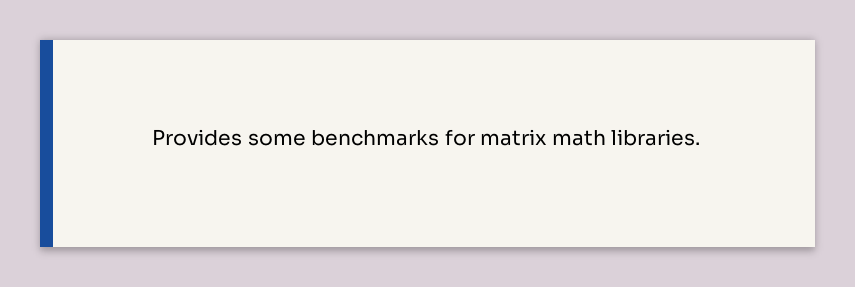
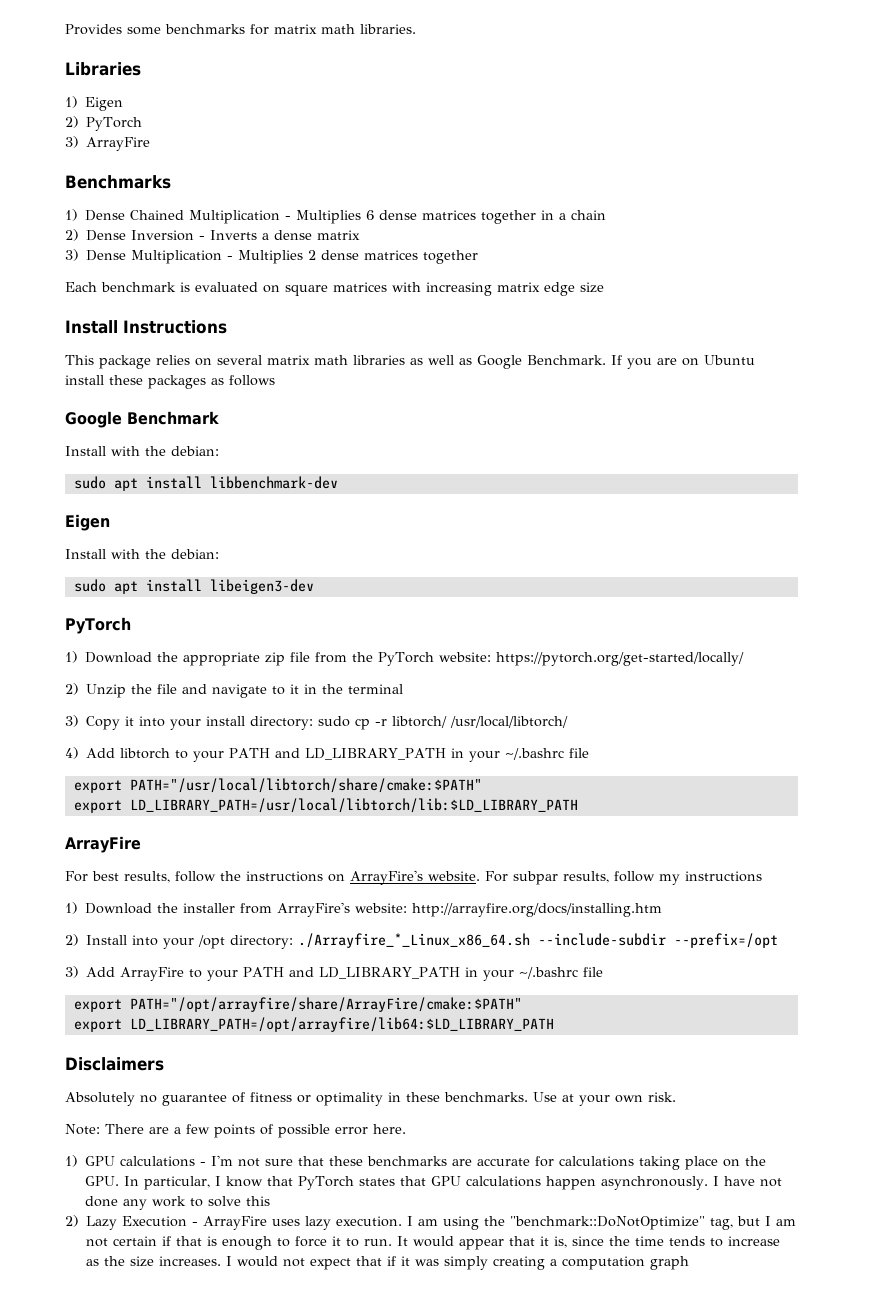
(701, 137) none -> [65,62,141,76] [65,96,124,111] [65,116,143,131] [65,136,151,151] [65,175,171,189] [65,209,607,224] [65,229,361,241] [65,249,479,264] [65,282,604,296] [65,320,227,334] [65,355,755,369] [65,375,275,389] [65,411,219,428] [65,446,219,456] [73,476,338,491] [65,514,110,531] [65,549,219,559] [73,579,314,594] [65,617,131,634] [65,651,745,666] [65,683,404,698] [65,715,569,730] [65,747,590,762] [73,778,482,793] [73,798,578,813] [65,836,141,853] [65,870,762,885] [65,902,663,917] [65,933,779,949] [65,966,604,981] [73,997,522,1012] [73,1017,554,1032] [65,1057,164,1071] [65,1092,676,1106] [65,1124,406,1138] [65,1155,767,1170] [85,1176,783,1190] [85,1196,271,1210] [65,1215,797,1230] [86,1236,781,1250] [86,1256,690,1270] // Libraries // 1) Eigen // 2) PyTorch // 3) ArrayFire // Benchmarks // 1) Dense Chained Multiplication - Multiplies 6 dense matrices together in a chain // 2) Dense Inversion - Inverts a dense matrix // 3) Dense Multiplication - Multiplies 2 dense matrices together // Each benchmark is evaluated on square matrices with increasing matrix edge size // Install Instructions // This package relies on several matrix math libraries as well as Google Benchmark. If you are on Ubuntu install these packages as follows // Google Benchmark // Install with the debian: // sudo apt install libbenchmark-dev // Eigen // Install with the debian: // sudo apt install libeigen3-dev // PyTorch // 1) Download the appropriate zip file from the PyTorch website: https://pytorch.org/get-started/locally/ // 2) Unzip the file and navigate to it in the terminal // 3) Copy it into your install directory: sudo cp -r libtorch/ /usr/local/libtorch/ // 4) Add libtorch to your PATH and LD_LIBRARY_PATH in your ~/.bashrc file // export PATH="/usr/local/libtorch/share/cmake:$PATH" // export LD_LIBRARY_PATH=/usr/local/libtorch/lib:$LD_LIBRARY_PATH // ArrayFire // For best results, follow the instructions on ArrayFire's website. For subpar results, follow my instructions // 1) Download the installer from ArrayFire's website: http://arrayfire.org/docs/installing.htm // 2) Install into your /opt directory: ./Arrayfire_*_Linux_x86_64.sh --include-subdir --prefix=/opt // 3) Add ArrayFire to your PATH and LD_LIBRARY_PATH in your ~/.bashrc file // export PATH="/opt/arrayfire/share/ArrayFire/cmake:$PATH" // export LD_LIBRARY_PATH=/opt/arrayfire/lib64:$LD_LIBRARY_PATH // Disclaimers // Absolutely no guarantee of fitness or optimality in these benchmarks. Use at your own risk. // Note: There are a few points of possible error here. // 1) GPU calculations - I'm not sure that these benchmarks are accurate for calculations taking place on the GPU. In particular, I know that PyTorch states that GPU calculations happen asynchronously. I have not done any work to solve this // 2) Lazy Execution - ArrayFire uses lazy execution. I am using the "benchmark::DoNotOptimize" tag, but I am not certain if that is enough to force it to run. It would appear that it is, since the time tends to increase as the size increases. I would not expect that if it was simply creating a computation graph

